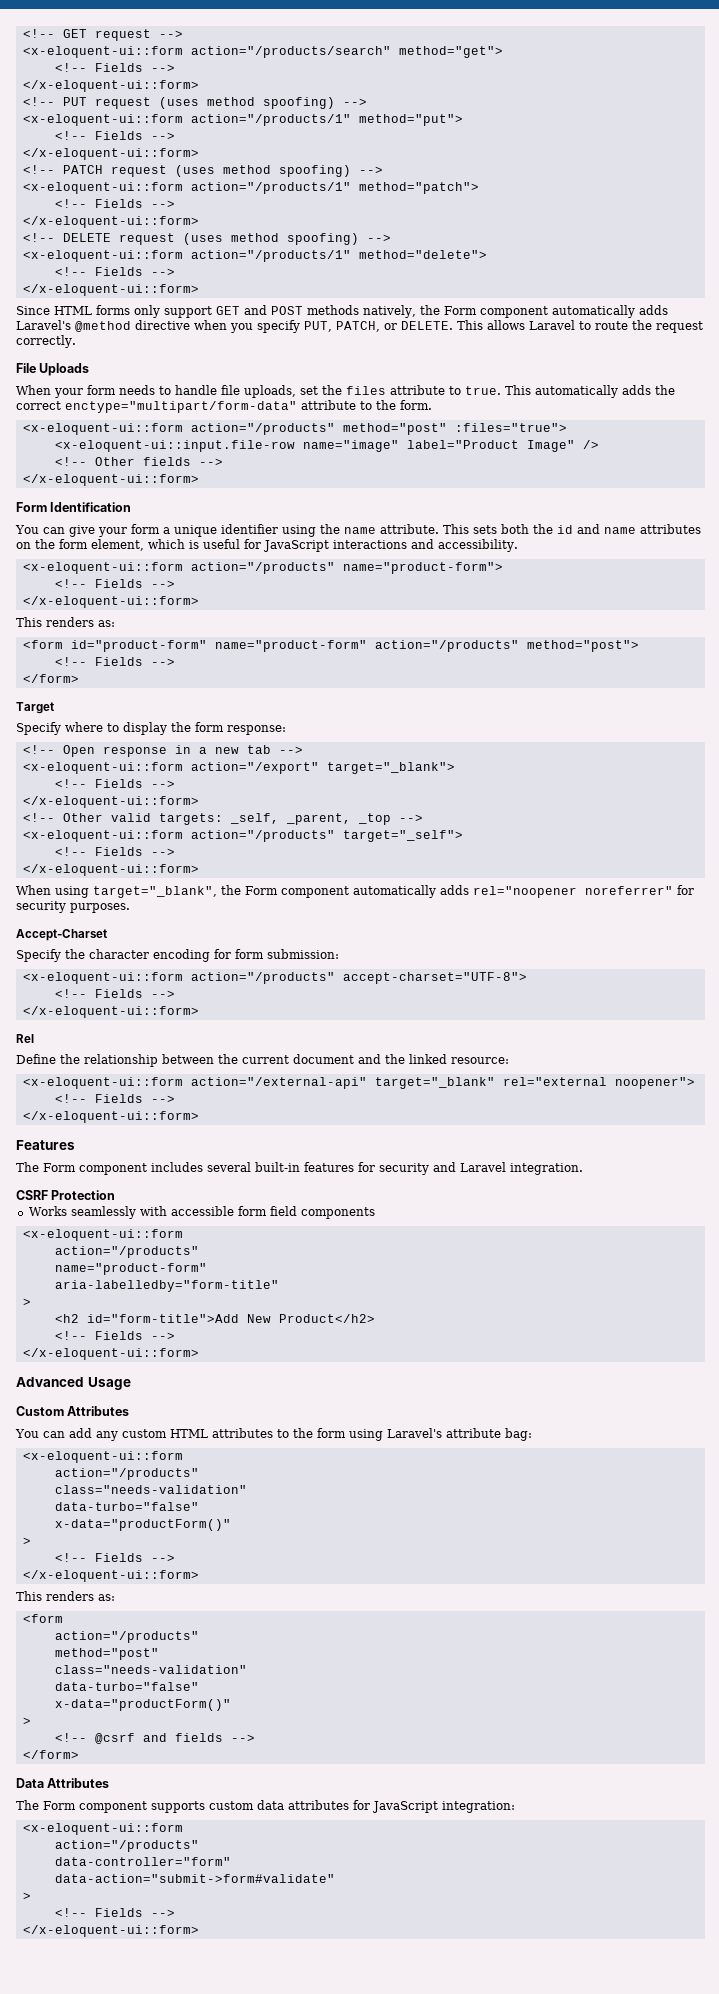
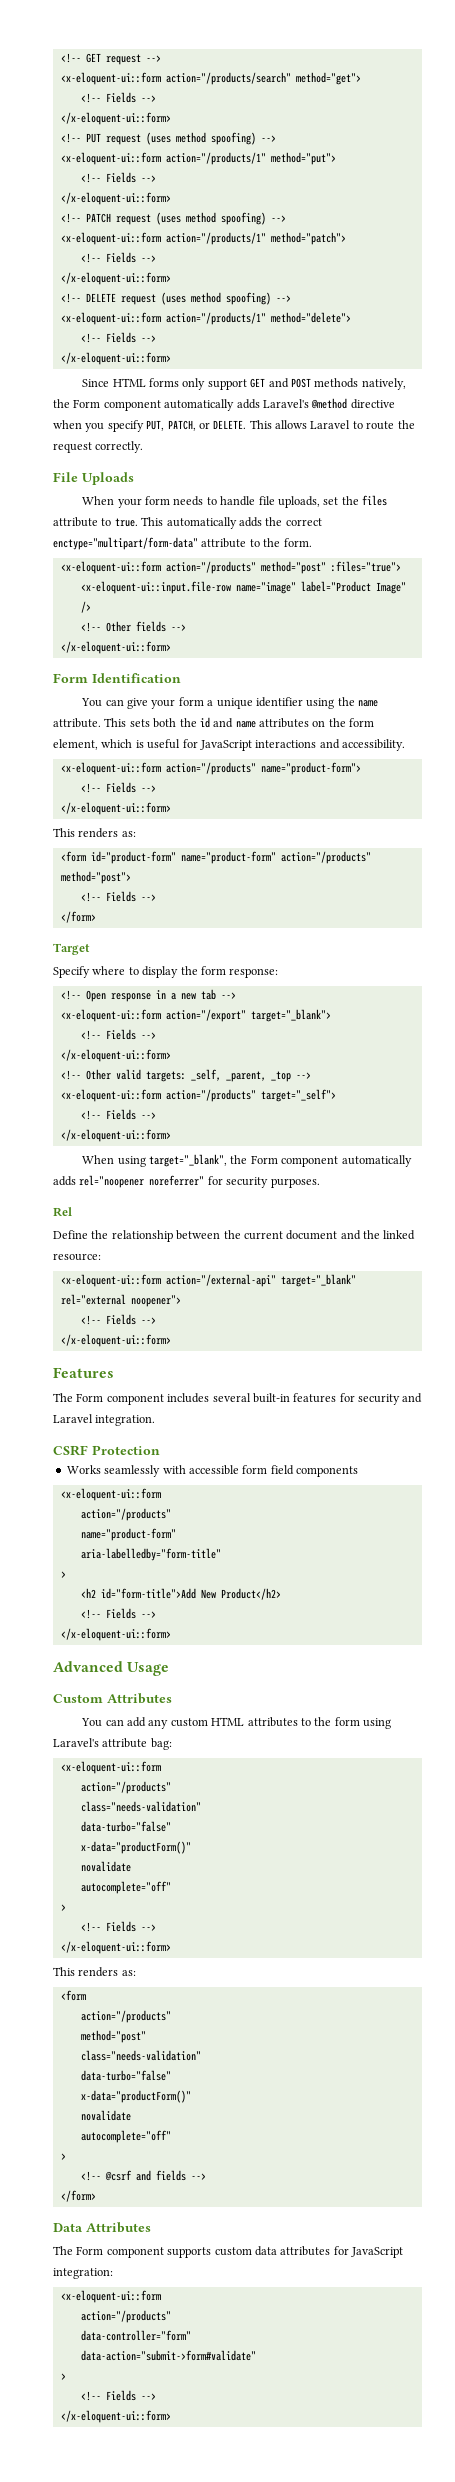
[16,929,107,941] [16,949,339,962] [22,972,527,984] [54,989,175,998] [22,1006,199,1018] // Accept-Charset // Specify the character encoding for form submission: // <x-eloquent-ui::form action="/products" accept-charset="UTF-8"> // <!-- Fields --> // </x-eloquent-ui::form> -> (320, 1183) none
(231, 1525) none -> [80,1861,131,1872] [80,1881,171,1894] // novalidate // autocomplete="off"
(231, 1705) none -> [80,2110,131,2121] [80,2130,171,2143] // novalidate // autocomplete="off"

